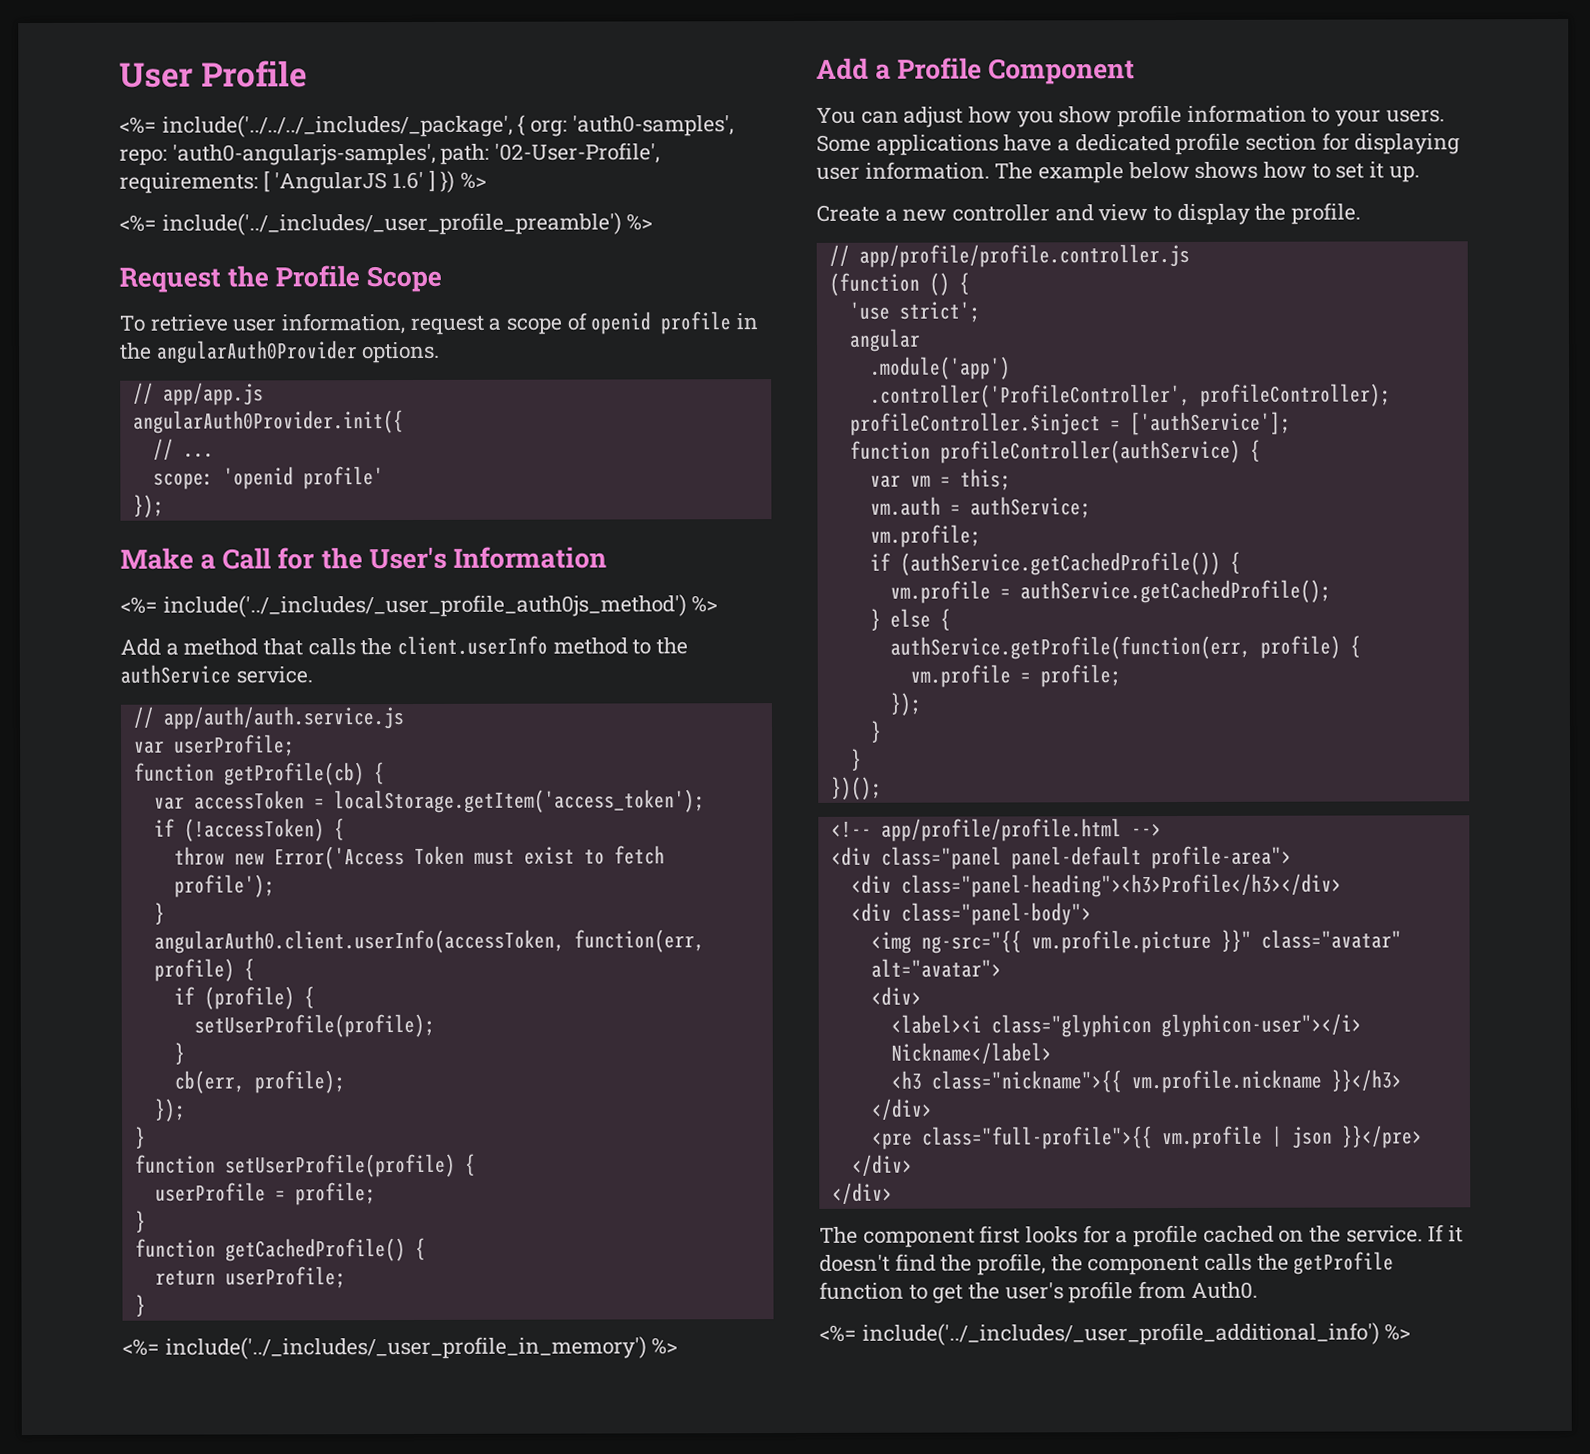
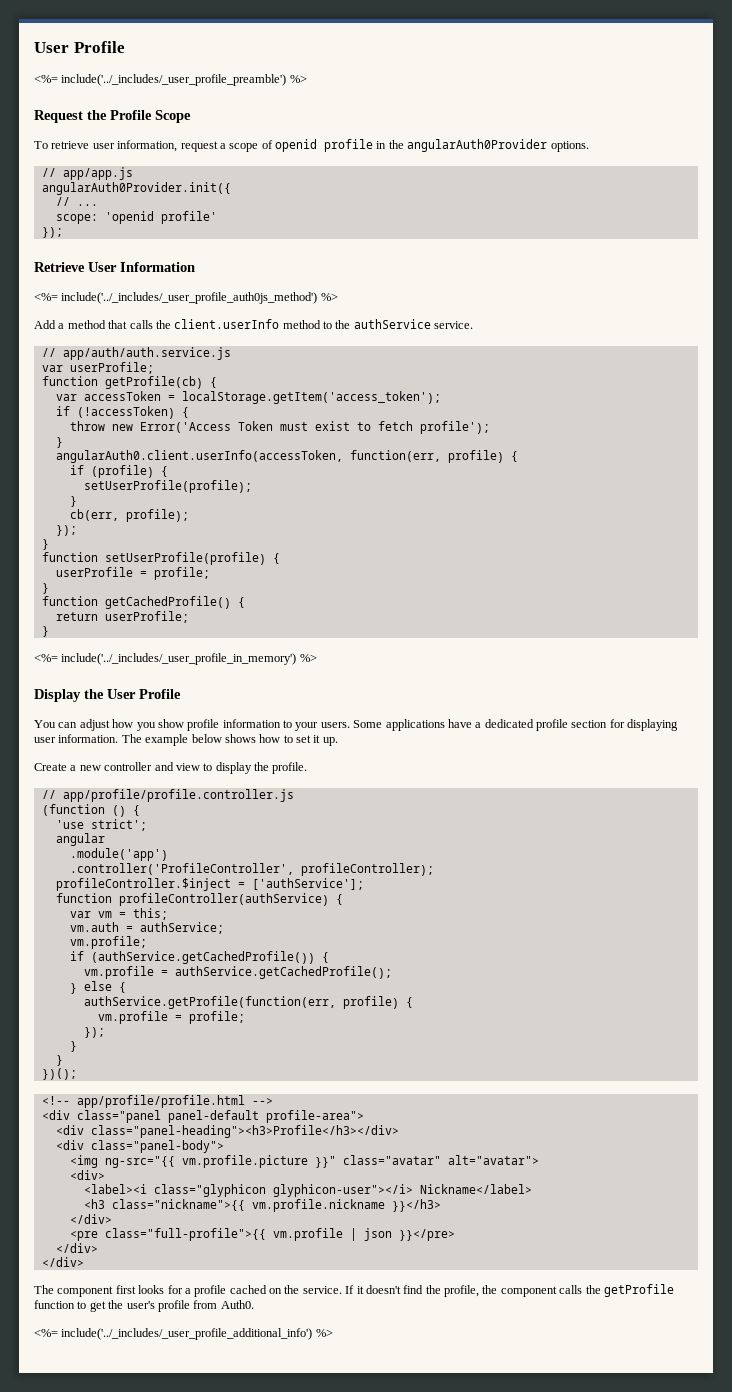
[119,60,307,88] [119,114,734,138] [119,142,661,166] [119,169,488,194] User Profile // <%= include('../../../_includes/_package', { org: 'auth0-samples', repo: 'auth0-angularjs-samples', path: '02-User-Profile', requirements: [ 'AngularJS 1.6' ] }) %> -> [34,41,125,53] User Profile
[120,546,447,570] Make a Call for the User's -> [34,262,117,272] Retrieve User
[816,57,1136,85] Add a Profile Component -> [34,689,181,702] Display the User Profile

